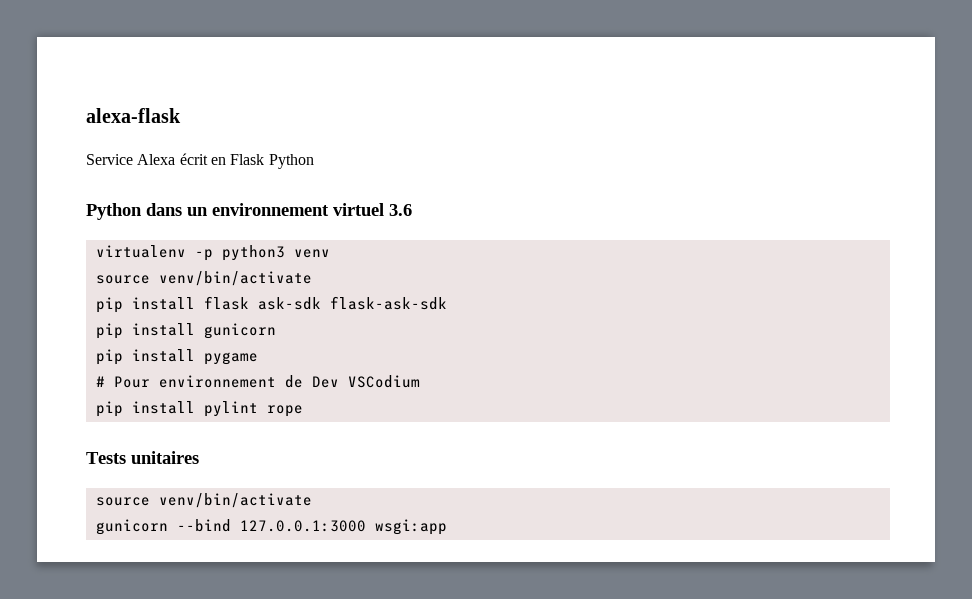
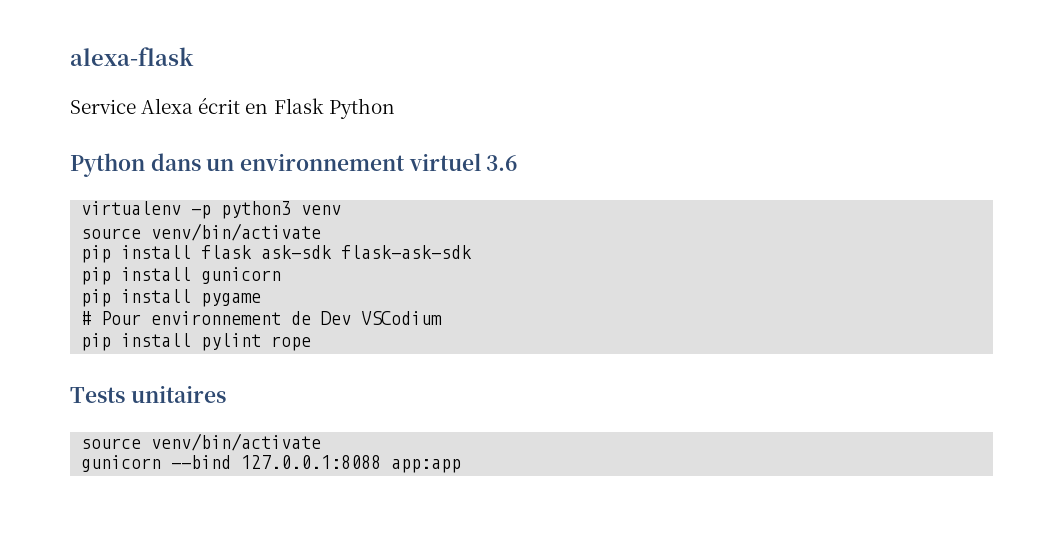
[239,519,447,535] 127.0.0.1:3000 wsgi:app -> [241,455,462,473] 127.0.0.1:8088 app:app

